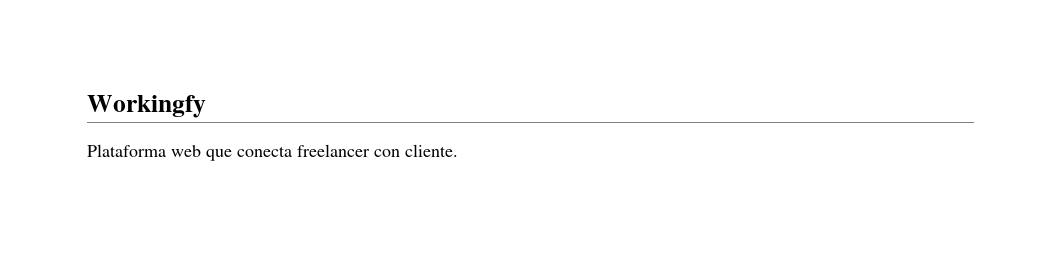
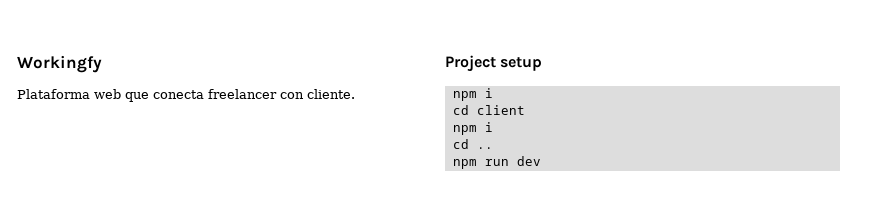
(458, 150) none -> [445,55,543,72] [452,88,493,101] [452,105,525,115] [452,122,493,135] [452,139,493,149] [452,156,541,169] // Project setup // npm i // cd client // npm i // cd .. // npm run dev

